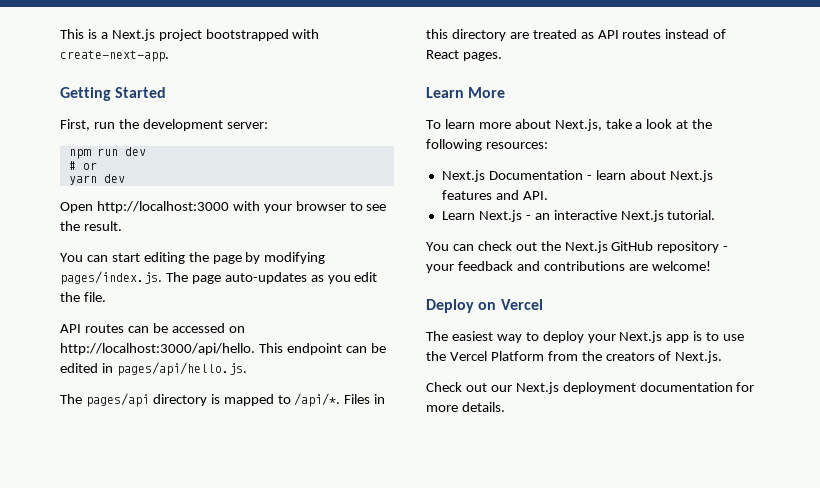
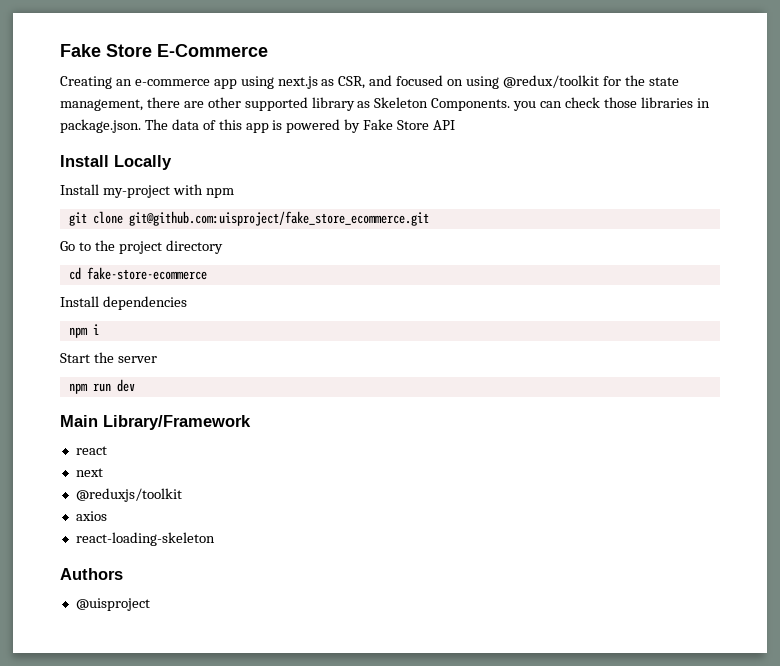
[60,29,320,41] [60,50,169,62] [60,87,167,101] [60,119,268,131] [68,147,146,159] [68,161,97,170] [68,174,125,185] [60,201,387,213] [60,221,122,231] [60,252,326,264] [60,271,378,285] [60,292,106,302] [60,323,245,333] [60,343,386,355] [60,362,247,376] [60,393,386,407] [426,29,727,41] [426,50,502,61] [426,87,506,98] [426,119,713,131] [426,139,548,151] [441,170,713,182] [441,190,548,200] [441,210,716,222] [426,241,729,253] [426,261,711,273] [426,299,543,313] [426,331,745,343] [426,351,723,363] [426,382,755,394] [426,402,505,412] This is a Next.js project bootstrapped with create-next-app. // Getting Started // First, run the development server: // npm run dev // # or // yarn dev // Open http://localhost:3000 with your browser to see the result. // You can start editing the page by modifying pages/index.js. The page auto-updates as you edit the file. // API routes can be accessed on http://localhost:3000/api/hello. This endpoint can be edited in pages/api/hello.js. // The pages/api directory is mapped to /api/*. Files in this directory are treated as API routes instead of React pages. // Learn More // To learn more about Next.js, take a look at the following resources: // Next.js Documentation - learn about Next.js features and API. // Learn Next.js - an interactive Next.js tutorial. // You can check out the Next.js GitHub repository - your feedback and contributions are welcome! // Deploy on Vercel // The easiest way to deploy your Next.js app is to use the Vercel Platform from the creators of Next.js. // Check out our Next.js deployment documentation for more details. -> [60,44,268,57] [60,75,679,89] [60,97,710,111] [60,119,456,133] [60,155,172,170] [60,184,234,198] [68,211,429,226] [60,240,223,254] [68,267,207,280] [60,296,187,310] [68,324,99,338] [60,352,157,363] [68,379,135,394] [60,415,251,430] [75,446,107,455] [75,468,103,477] [75,488,182,502] [75,511,107,521] [75,532,215,546] [60,568,123,580] [75,598,150,611] Fake Store E-Commerce // Creating an e-commerce app using next.js as CSR, and focused on using @redux/toolkit for the state management, there are other supported library as Skeleton Components. you can check those libraries in package.json. The data of this app is powered by Fake Store API // Install Locally // Install my-project with npm // git clone git@github.com:uisproject/fake_store_ecommerce.git // Go to the project directory // cd fake-store-ecommerce // Install dependencies // npm i // Start the server // npm run dev // Main Library/Framework // react // next // @reduxjs/toolkit // axios // react-loading-skeleton // Authors // @uisproject

